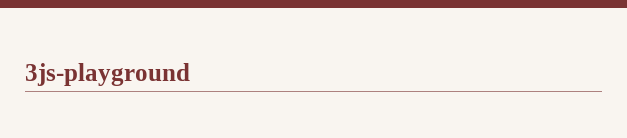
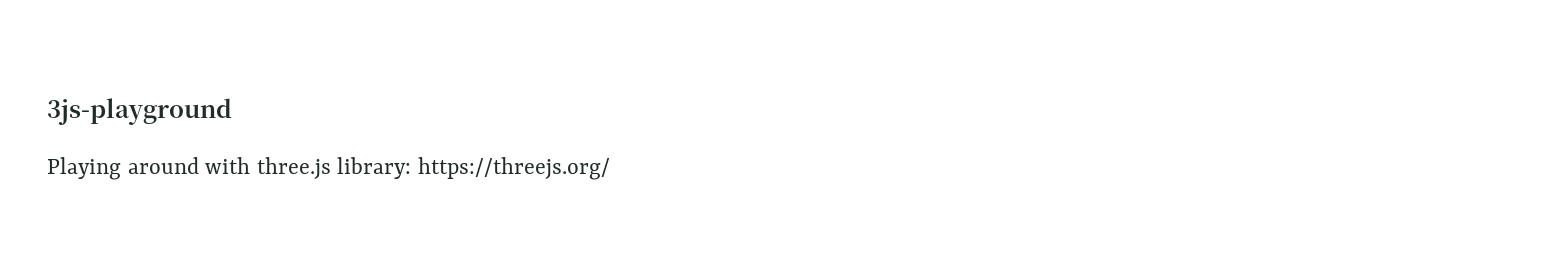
(190, 74) none -> [47,157,611,180] // Playing around with three.js library: https://threejs.org/

